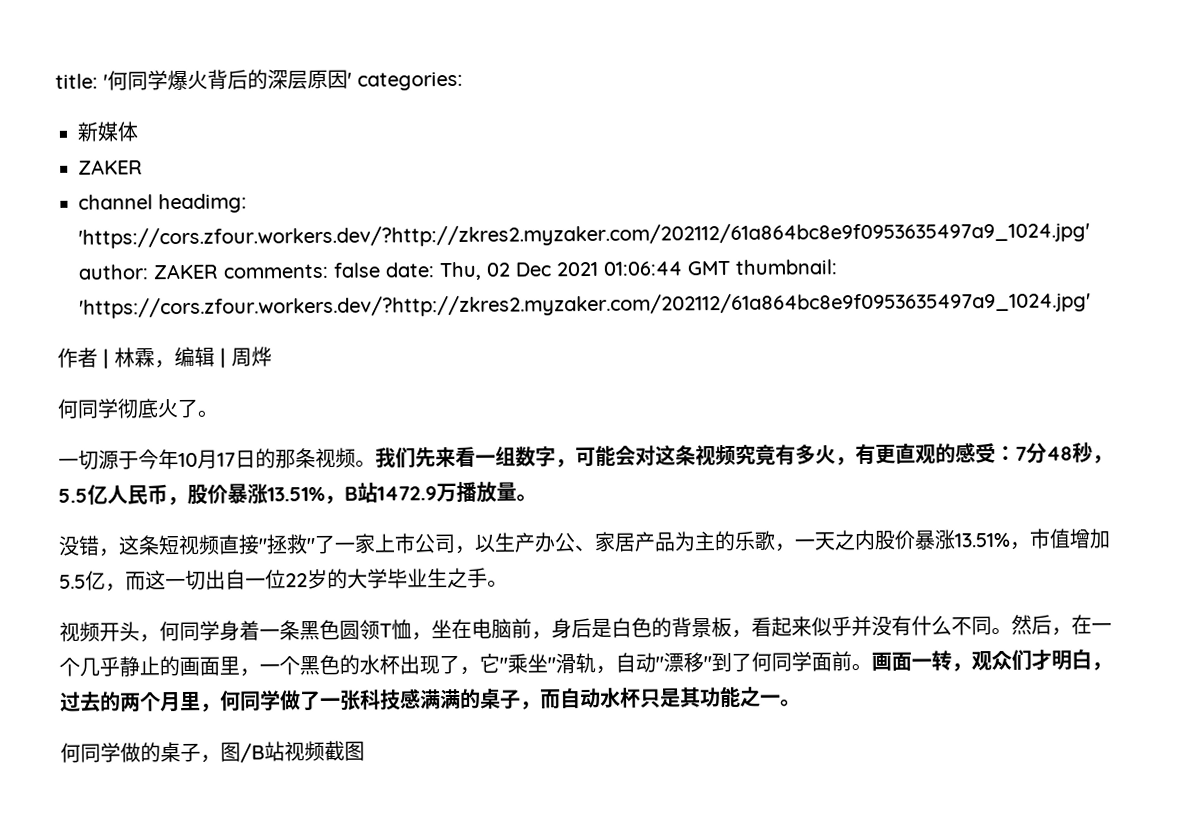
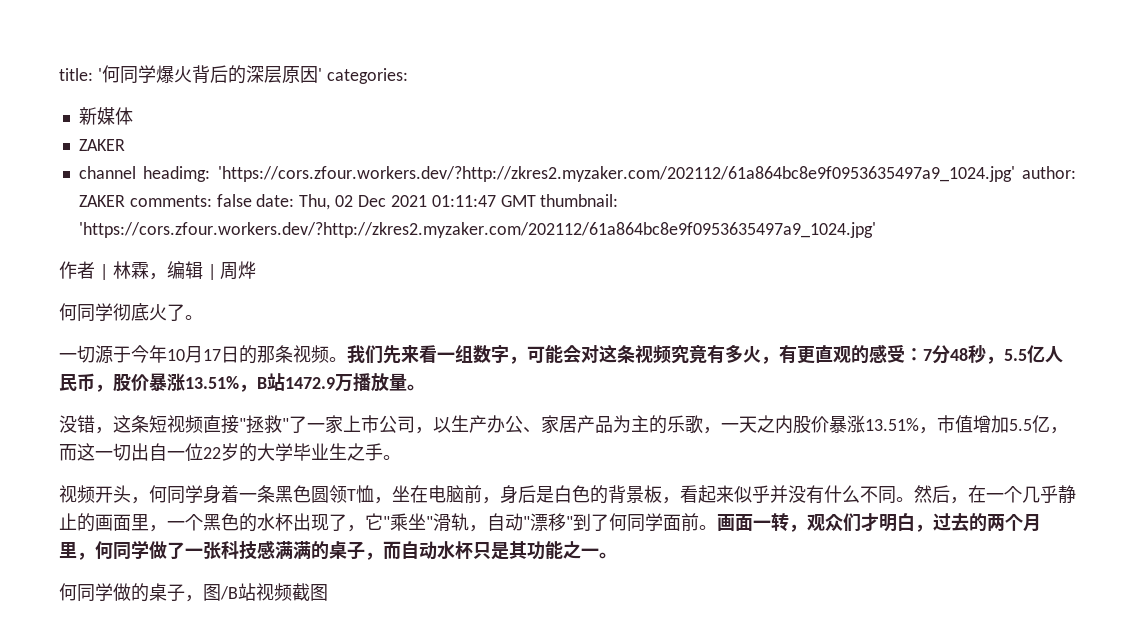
[603,261,682,276] 01:06:44 -> [431,195,496,207] 01:11:47

